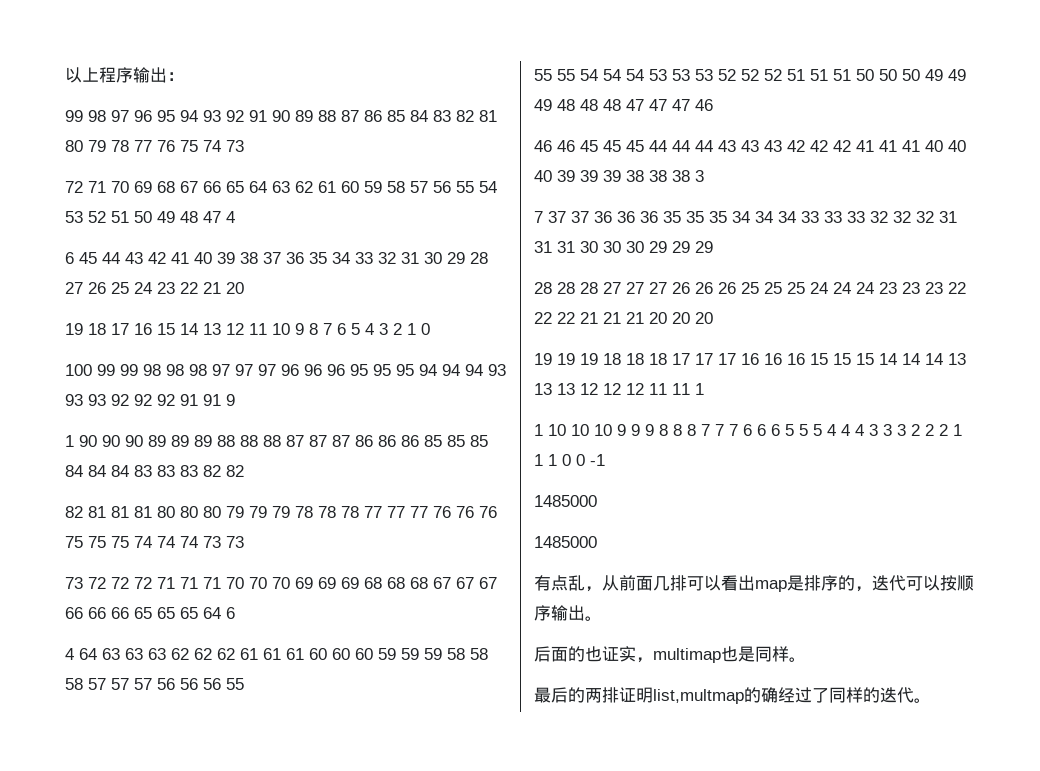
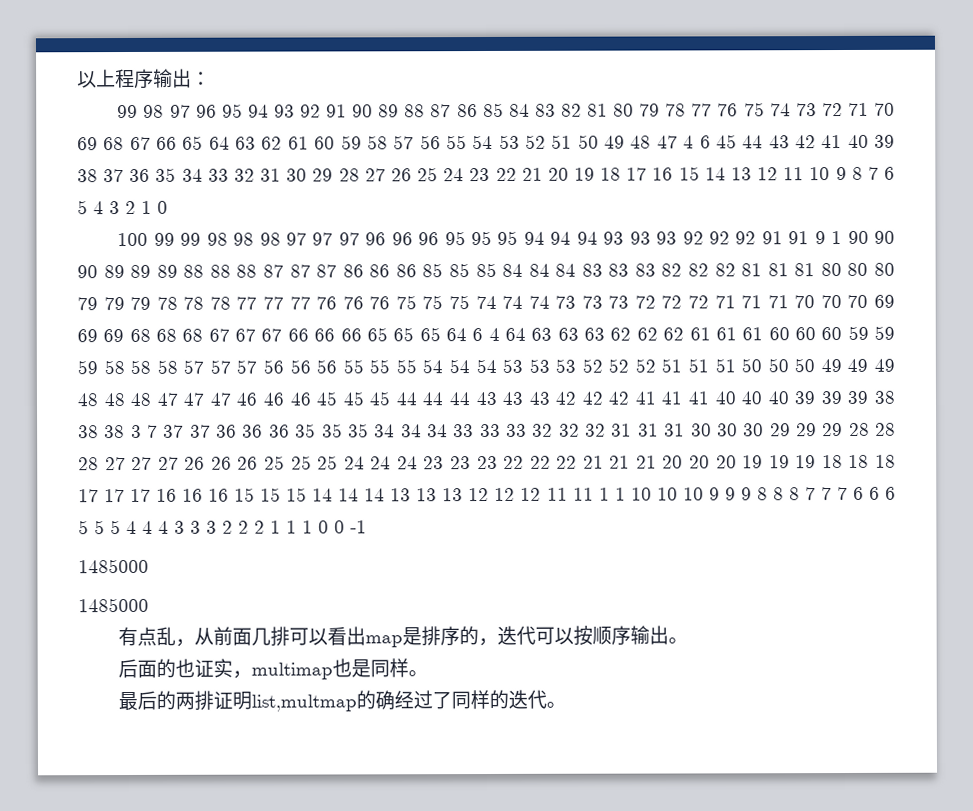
(244, 146) // -> (817, 110) none
(235, 217) // -> (695, 142) none
(244, 288) // -> (569, 174) none
(235, 400) // -> (826, 238) none
(244, 471) // -> (710, 270) none
(244, 542) // -> (603, 302) none
(235, 613) // -> (484, 335) none
(244, 684) // -> (364, 366) none
(713, 105) // -> (258, 399) none
(704, 176) // -> (142, 431) none
(713, 247) // -> (844, 430) none
(713, 318) // -> (737, 462) none
(704, 389) // -> (610, 494) none

